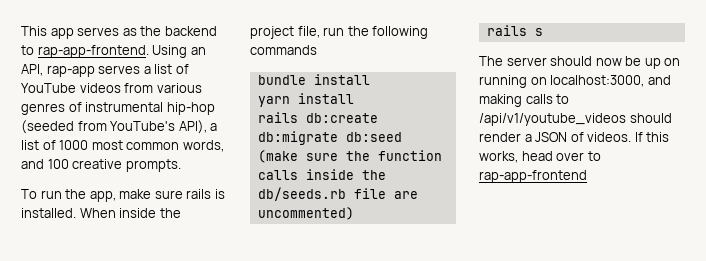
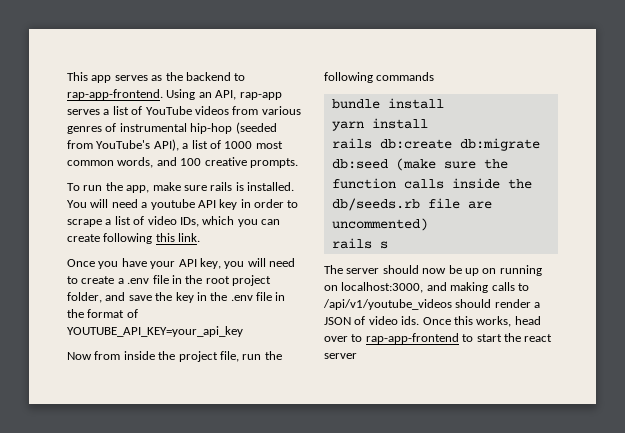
[79,208,116,218] When -> [67,199,299,210] [67,216,280,227] [67,233,201,244] [67,258,295,269] [67,275,271,286] [67,292,286,303] [67,309,138,318] [67,326,243,337] [67,351,121,360] You will need a youtube API key in order to scrape a list of video IDs, which you can create following this link. // Once you have your API key, you will need to create a .env file in the root project folder, and save the key in the .env file in the format of YOUTUBE_API_KEY=your_api_key // Now from
[587,132,643,142] videos. If -> [368,316,451,325] video ids. Once
(587, 176) none -> [462,333,553,342] [324,353,357,359] to start the react server

